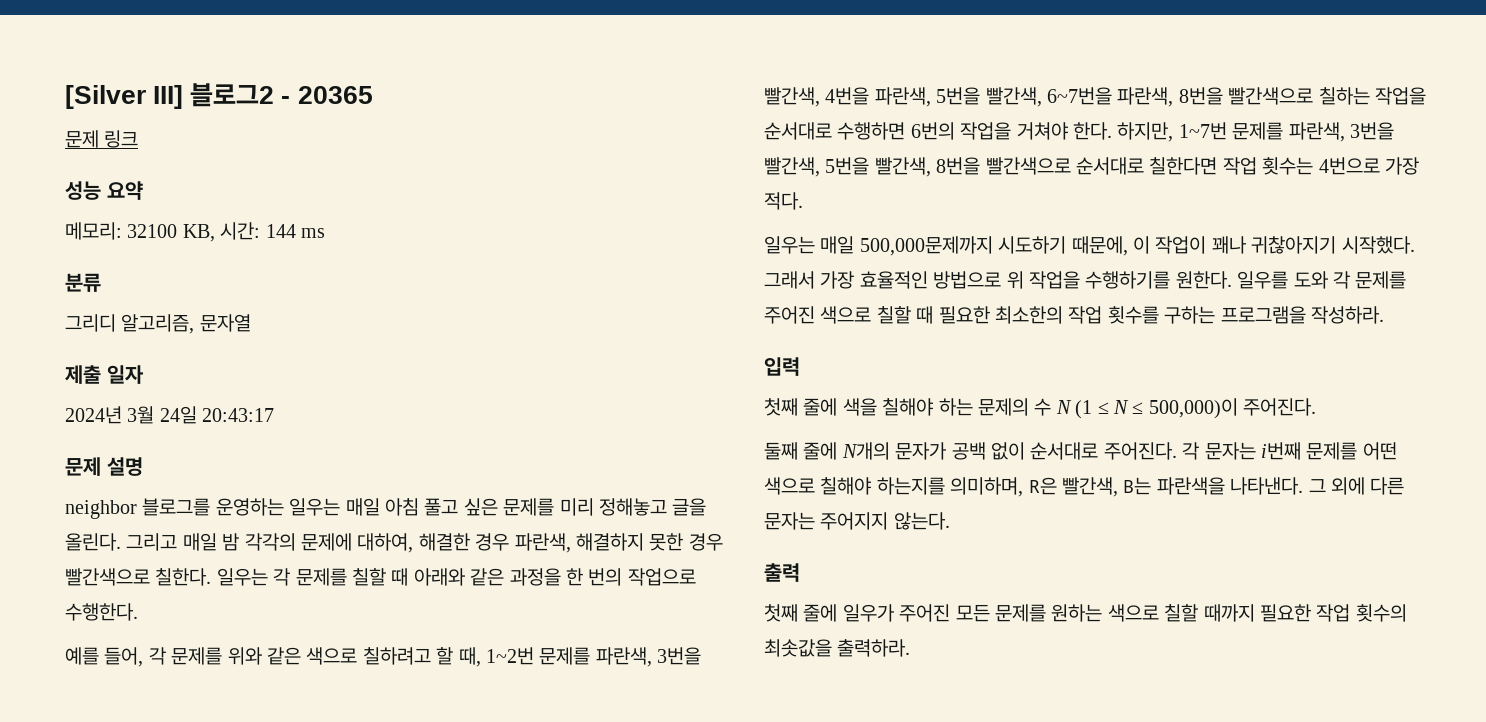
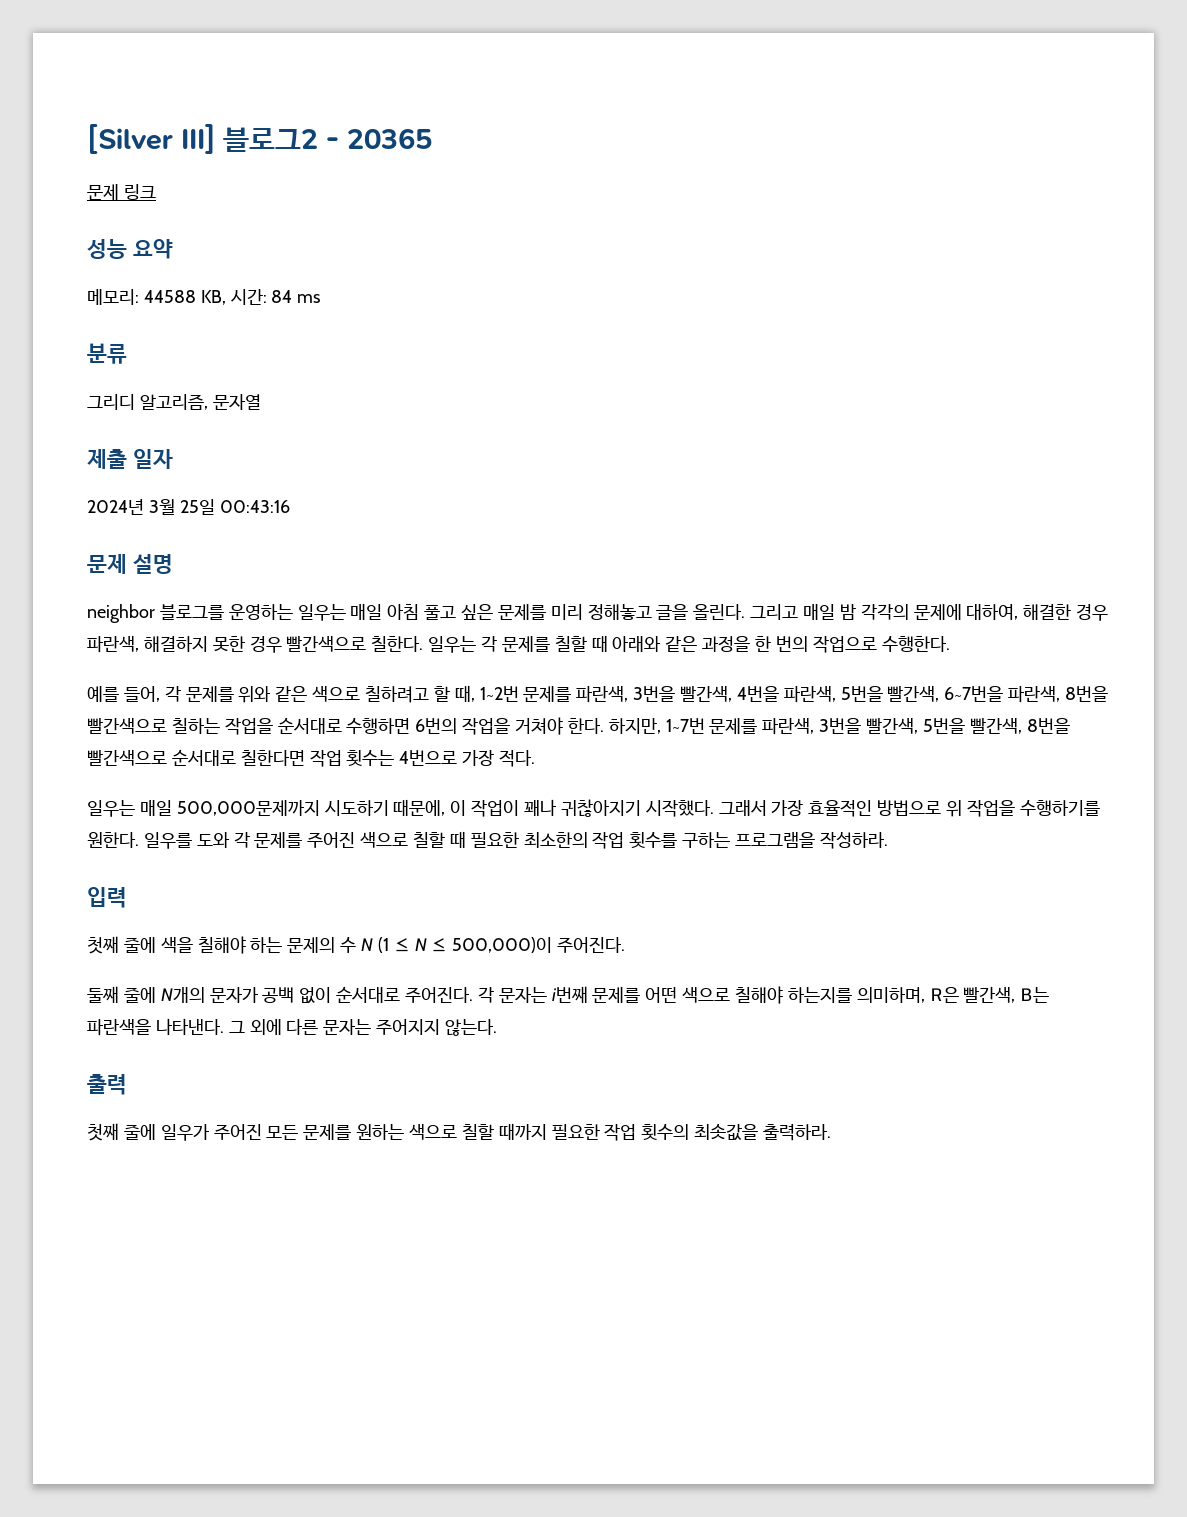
[127,224,178,238] 32100 -> [143,290,196,303] 44588
[265,224,296,238] 144 -> [271,290,293,303] 84
[159,406,275,424] 24일 20:43:17 -> [179,499,290,515] 25일 00:43:16

